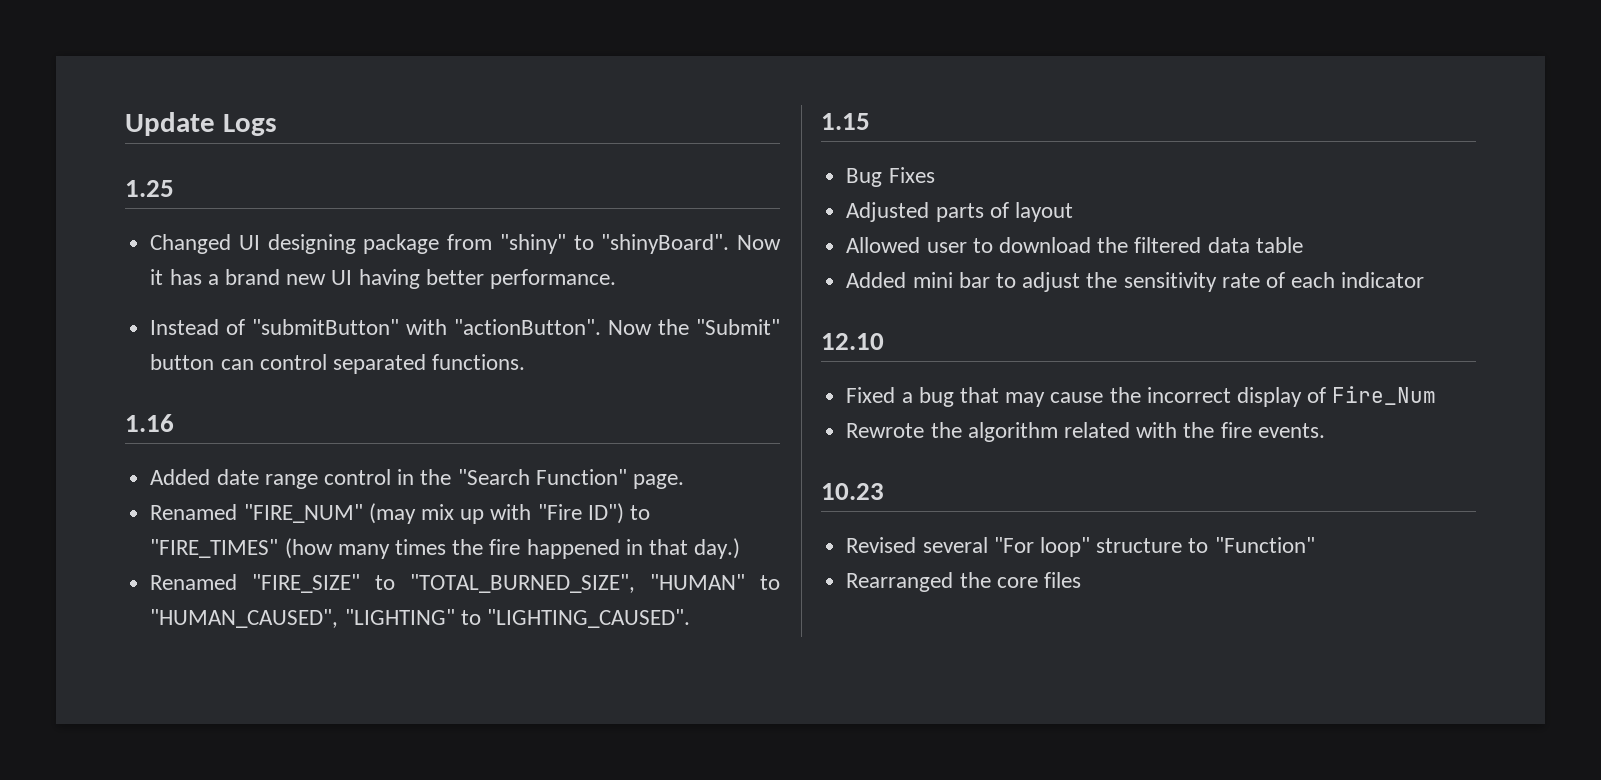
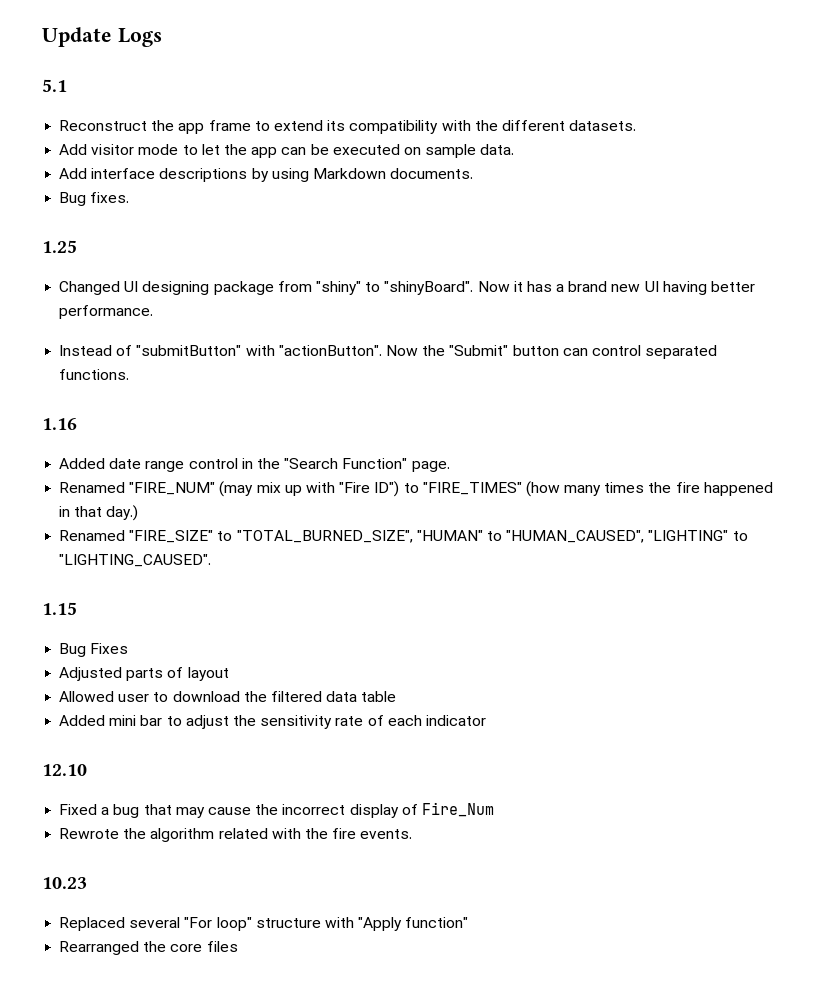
(277, 125) none -> [42,79,67,92] [59,120,637,134] [59,144,515,158] [59,168,474,182] [59,192,130,206] // 5.1 // Reconstruct the app frame to extend its compatibility with the different datasets. // Add visitor mode to let the app can be executed on sample data. // Add interface descriptions by using Markdown documents. // Bug fixes.
[846,537,917,553] Revised -> [59,917,126,931] Replaced
[1188,537,1315,553] to "Function" -> [324,917,469,931] with "Apply function"

